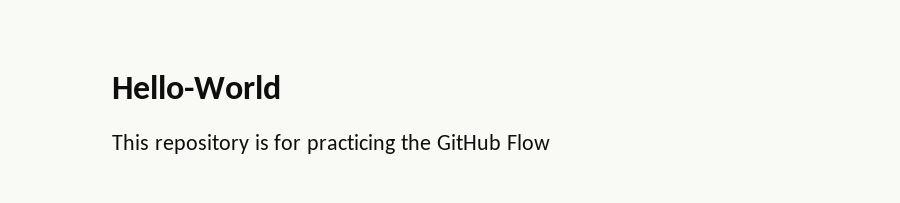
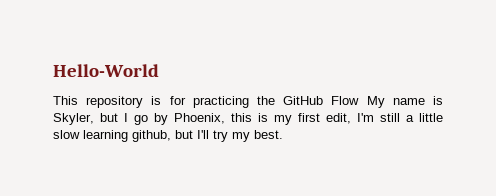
(550, 142) none -> [366,96,443,108] [53,113,443,125] [53,130,283,142] My name is Skyler, but I go by Phoenix, this is my first edit, I'm still a little slow learning github, but I'll try my best.

